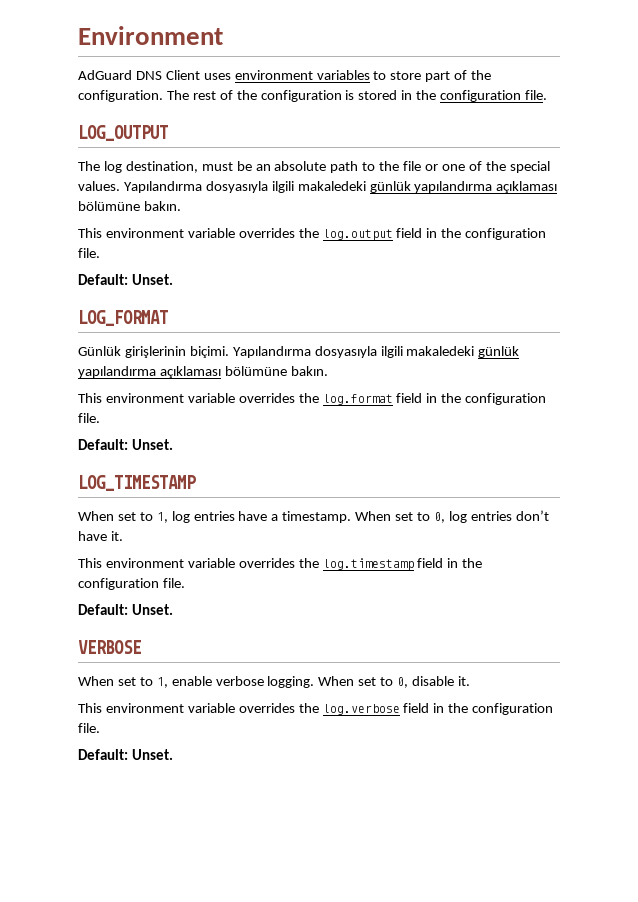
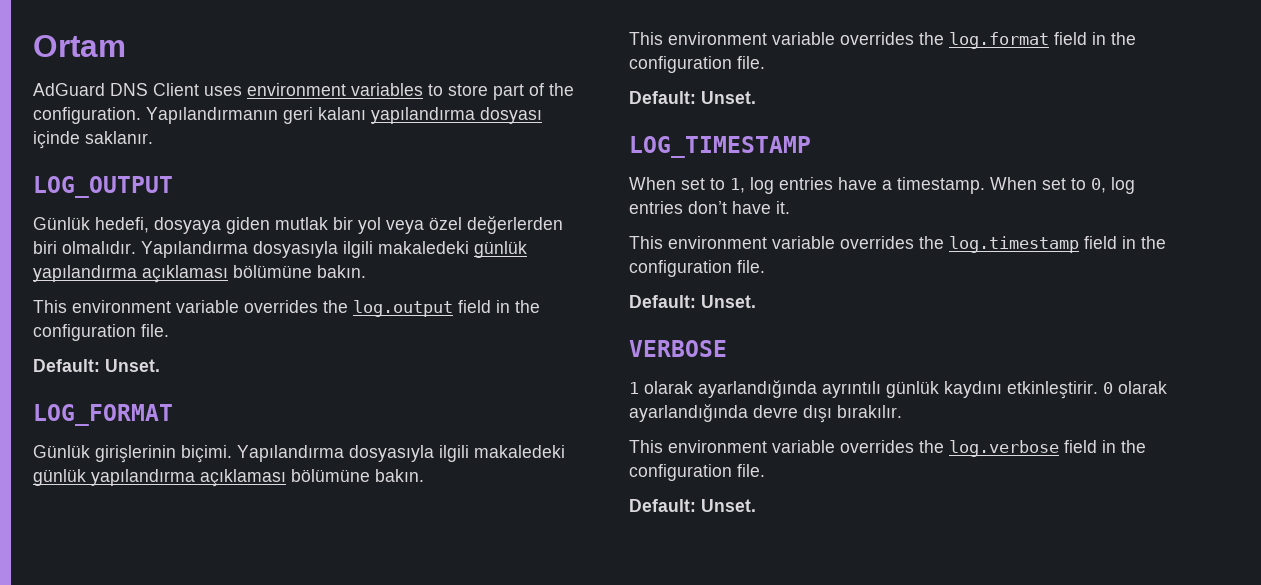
[78,26,223,45] Environment -> [33,35,126,57] Ortam
[166,90,548,102] [78,125,168,141] [78,161,550,173] [78,181,120,191] The rest of the configuration is stored in the configuration file. // LOG_OUTPUT // The log destination, must be an absolute path to the file or one of the special values. -> [146,107,542,124] [33,131,153,149] [33,176,173,198] [33,216,563,234] [33,241,136,254] Yapılandırmanın geri kalanı yapılandırma dosyası içinde saklanır. // LOG_OUTPUT // Günlük hedefi, dosyaya giden mutlak bir yol veya özel değerlerden biri olmalıdır.
[78,676,470,688] When set to 1, enable verbose logging. When set to 0, disable it. -> [629,380,1167,399] [629,404,902,423] 1 olarak ayarlandığında ayrıntılı günlük kaydını etkinleştirir. 0 olarak ayarlandığında devre dışı bırakılır.

